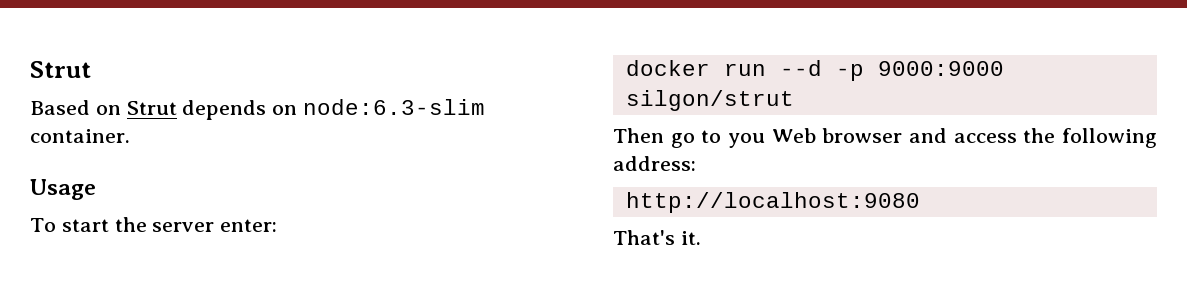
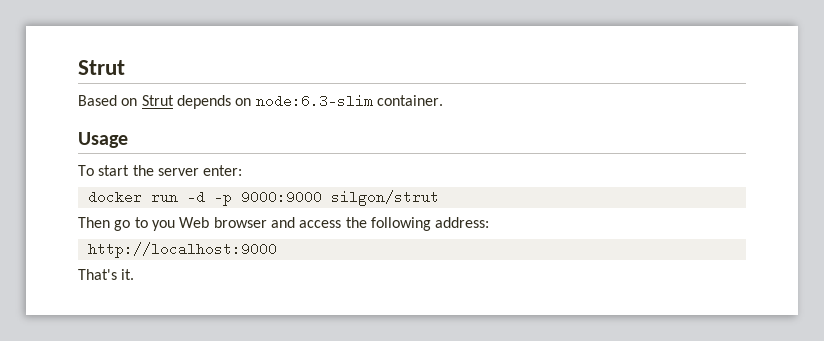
[779,60,822,76] --d -> [186,190,205,204] -d
[625,192,920,213] http://localhost:9080 -> [87,242,277,258] http://localhost:9000

